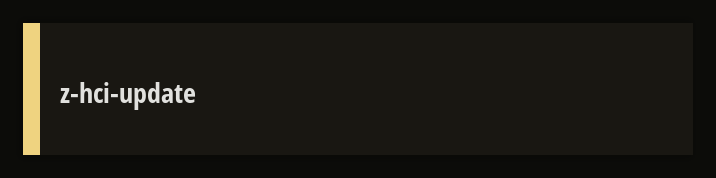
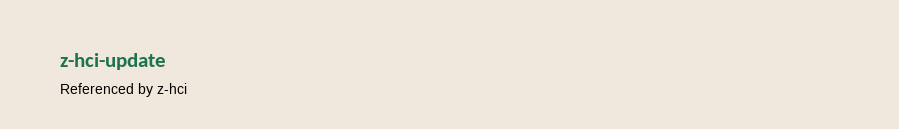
(196, 96) none -> [60,83,187,97] // Referenced by z-hci

